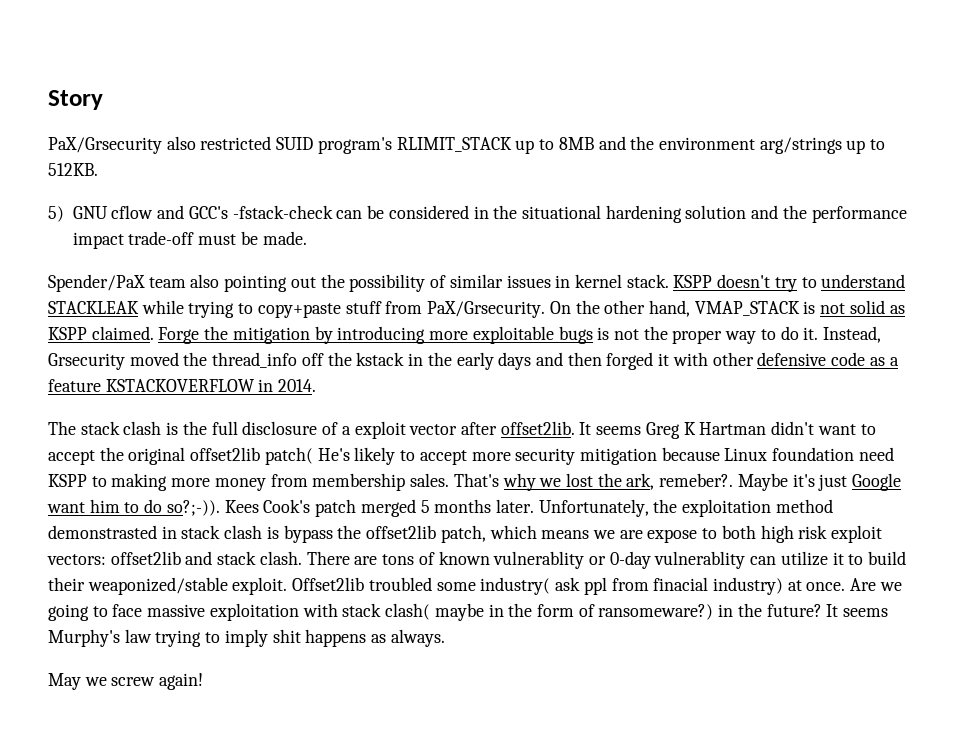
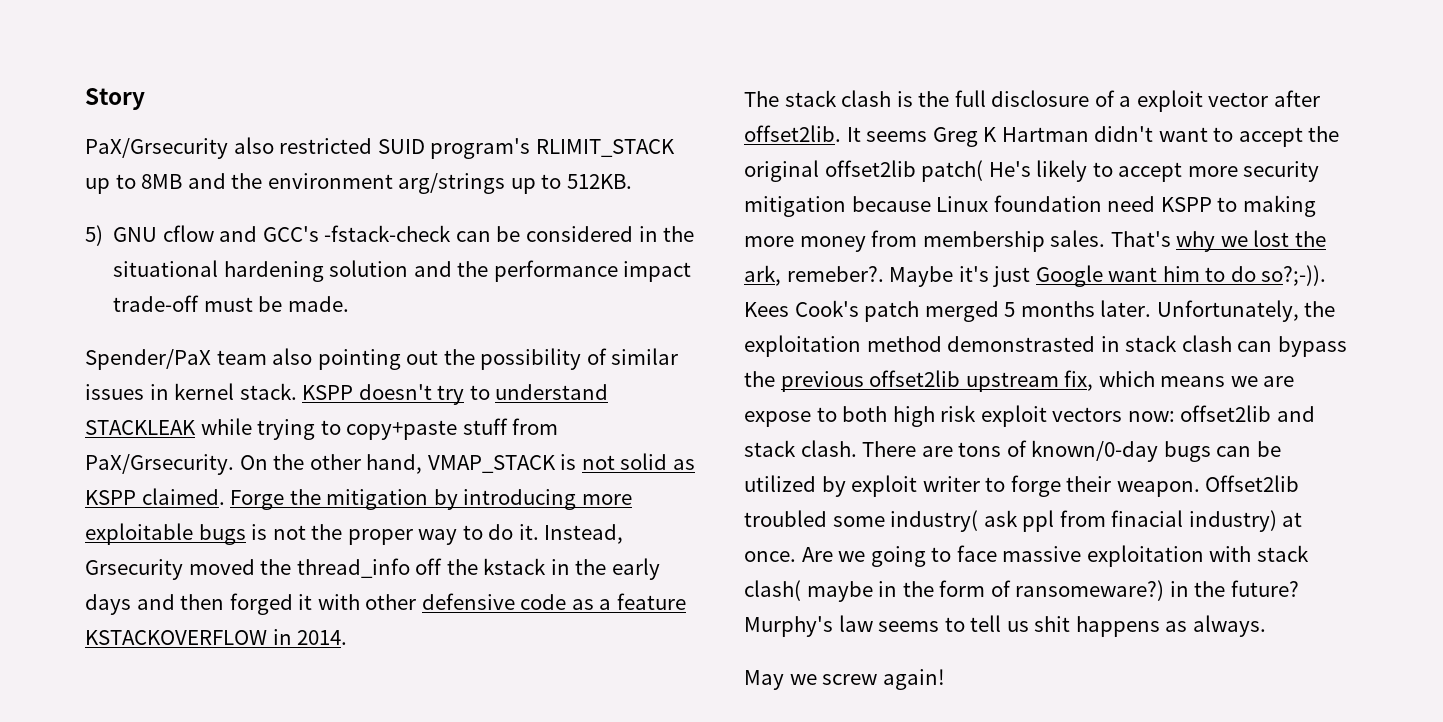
[266,526,279,539] is -> [1237,341,1273,352] can
[366,525,486,543] offset2lib patch, -> [780,370,1094,392] previous offset2lib upstream fix,
[47,554,106,565] vectors: -> [1052,407,1175,422] vectors now:
[438,551,907,569] [48,577,288,595] known vulnerablity or 0-day vulnerablity can utilize it to build their weaponized/stable exploit. -> [1031,440,1281,462] [744,475,1200,497] known/0-day bugs can be utilized by exploit writer to forge their weapon.
[826,604,889,617] [48,629,268,647] It seems Murphy's law trying to imply -> [744,615,1029,637] Murphy's law seems to tell us

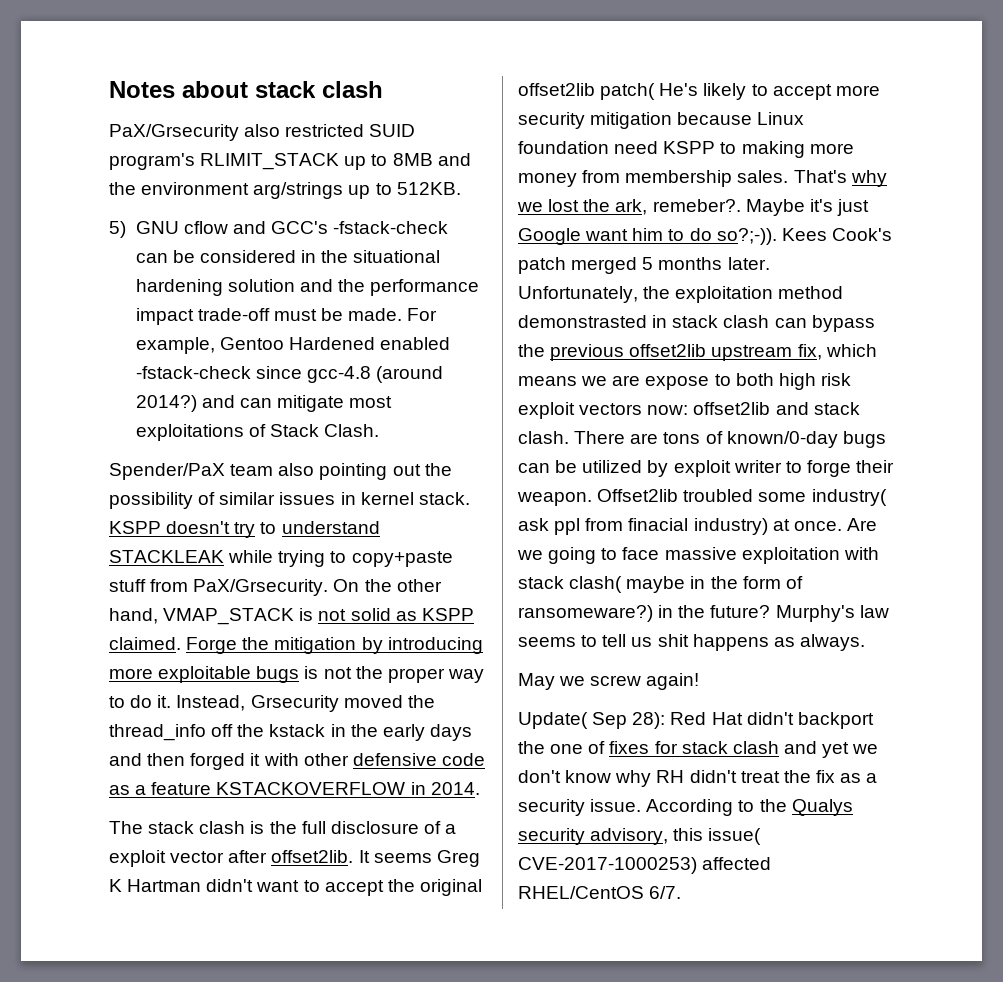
[85,88,145,110] Story -> [109,81,383,98] Notes about stack clash
(349, 304) none -> [407,308,438,321] [135,337,450,354] [135,366,443,383] [135,395,393,412] [135,424,379,441] For example, Gentoo Hardened enabled -fstack-check since gcc-4.8 (around 2014?) and can mitigate most exploitations of Stack Clash.
(945, 679) none -> [518,712,874,729] [518,741,879,758] [518,770,878,787] [518,799,853,816] [518,828,762,845] [518,857,772,874] [518,886,682,899] // Update( Sep 28): Red Hat didn't backport the one of fixes for stack clash and yet we don't know why RH didn't treat the fix as a security issue. According to the Qualys security advisory, this issue( CVE-2017-1000253) affected RHEL/CentOS 6/7.

